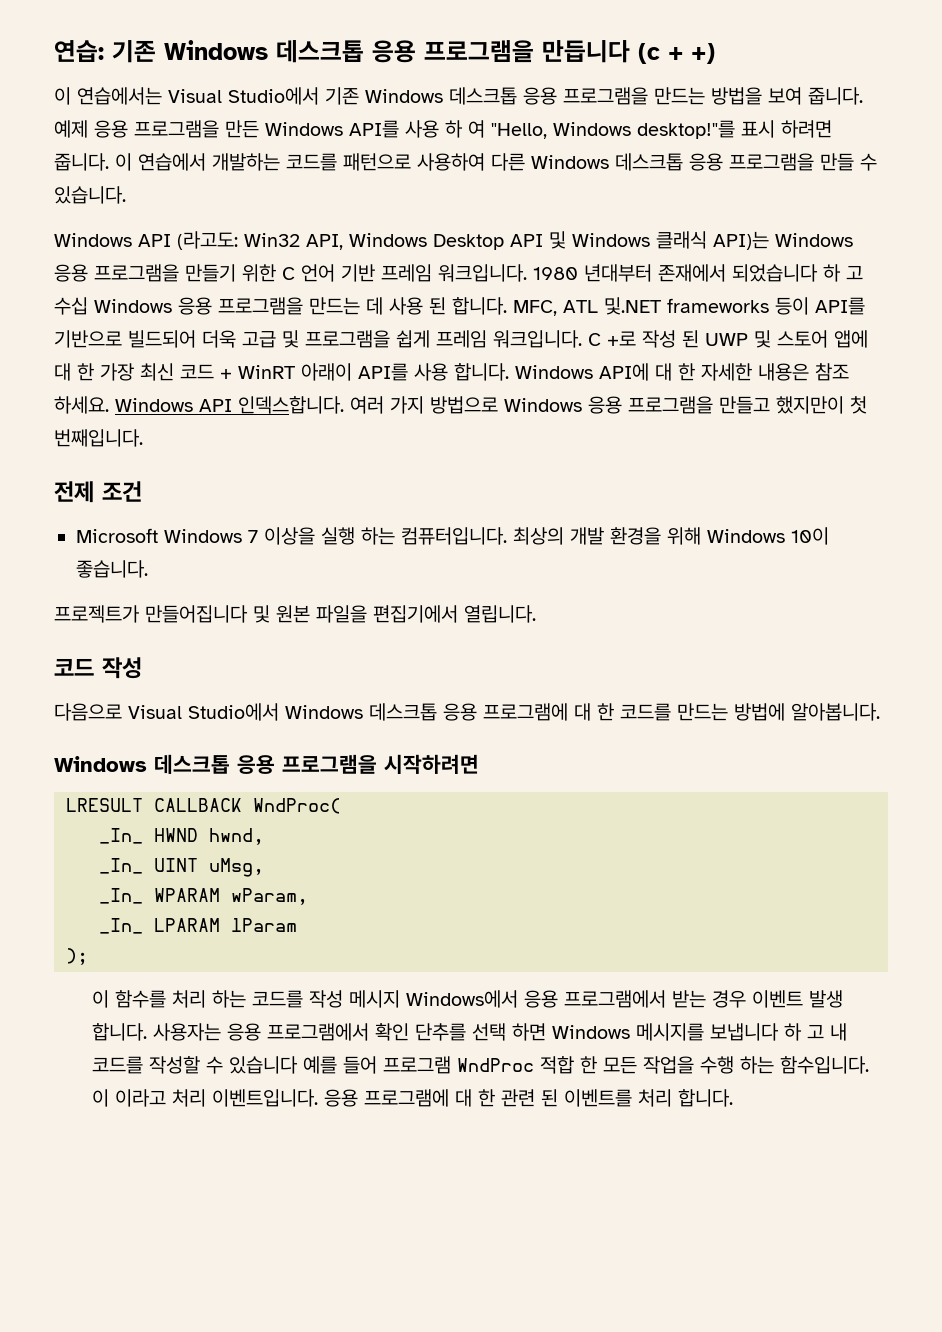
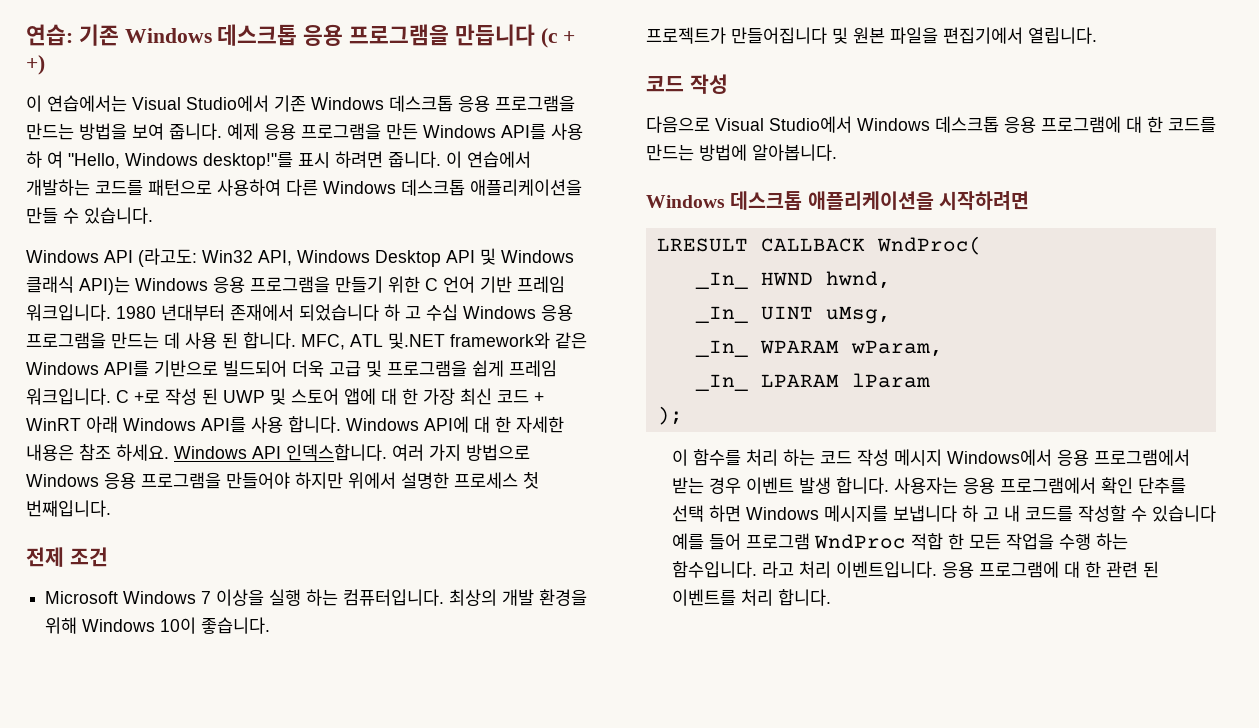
[689,153,814,171] 응용 프로그램을 -> [470,179,582,196] 애플리케이션을
[667,297,809,315] frameworks 등이 -> [450,332,587,349] [26,362,99,375] framework와 같은 Windows
[301,363,352,381] 아래이 -> [86,416,196,433] 아래 Windows
[719,396,844,414] 만들고 했지만이 -> [226,472,518,489] 만들어야 하지만 위에서 설명한 프로세스
[237,754,377,774] 응용 프로그램을 -> [807,191,934,210] 애플리케이션을
[251,990,303,1008] 코드를 -> [819,451,852,464] 코드
[91,1089,166,1107] 이 이라고 -> [761,561,794,578] 라고

